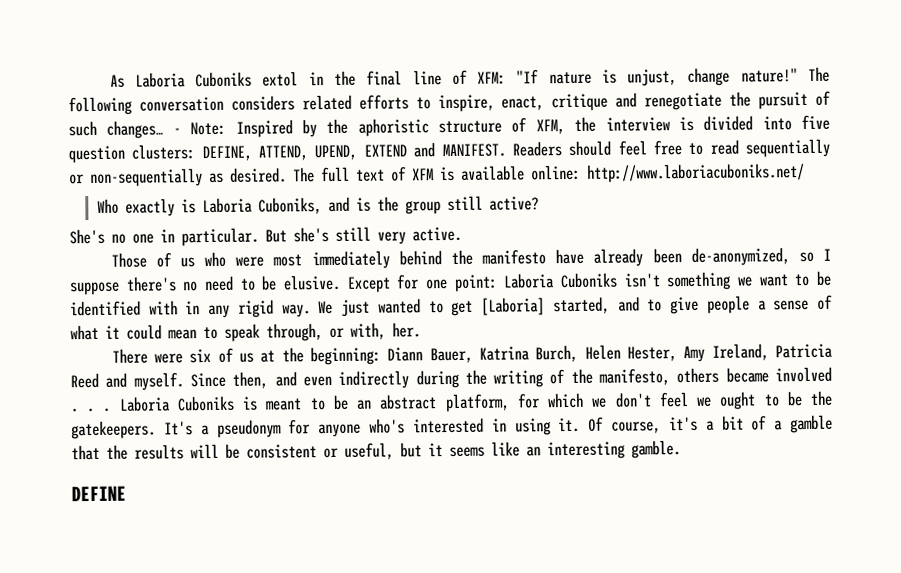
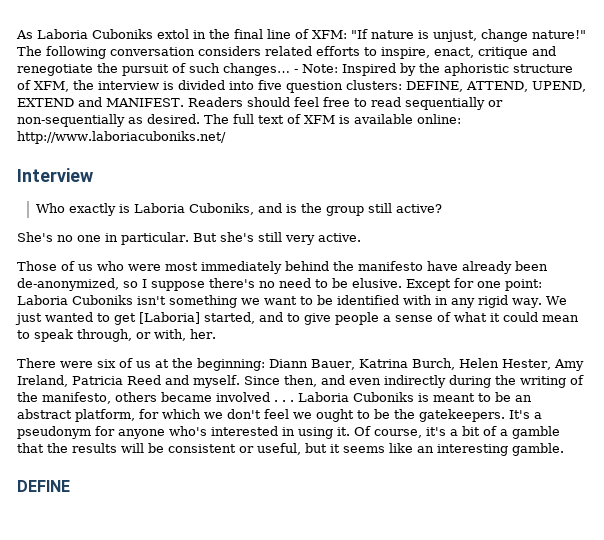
(805, 173) none -> [17,168,93,182] // Interview

